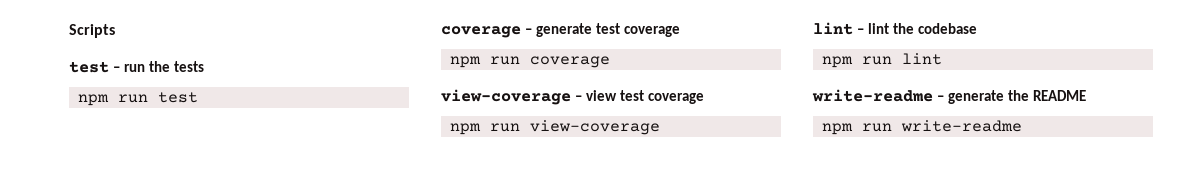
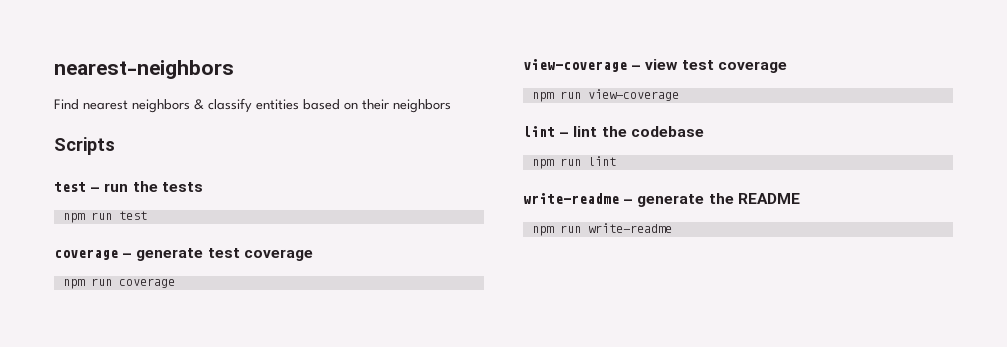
(69, 31) none -> [54,60,234,79] [54,98,451,113] nearest-neighbors // Find nearest neighbors & classify entities based on their neighbors //

